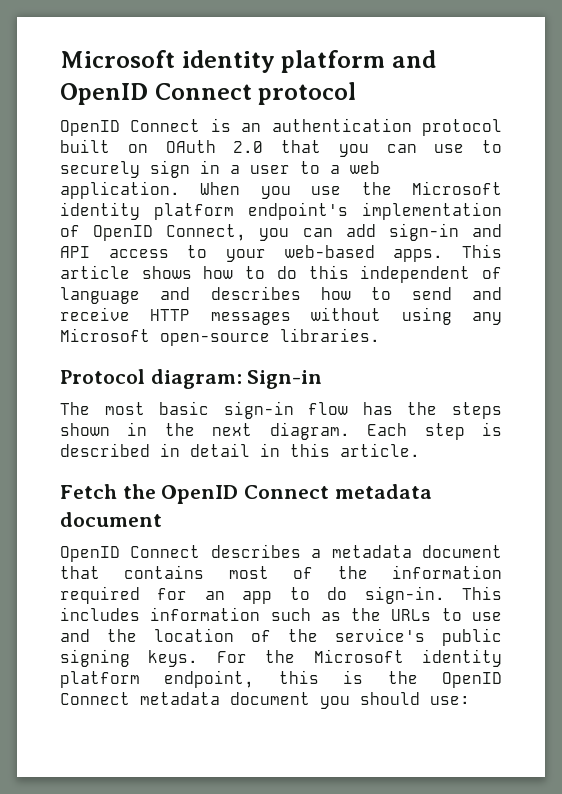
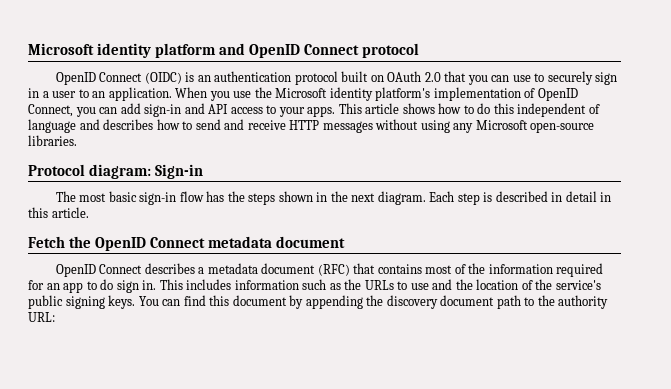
(201, 125) none -> [144,72,182,84] (OIDC)
[330,161,380,174] a web -> [92,91,106,98] an
[154,202,348,220] platform endpoint's -> [375,87,431,101] platform's
[284,245,375,258] web-based -> (305, 112) none
(502, 551) none -> [317,264,350,276] (RFC)
[364,586,445,604] sign-in. -> [116,280,157,293] sign in.
[216,649,502,667] [60,670,502,688] [60,692,470,709] For the Microsoft identity platform endpoint, this is the OpenID Connect metadata document you should use: -> [138,295,609,309] [28,312,55,322] You can find this document by appending the discovery document path to the authority URL:

